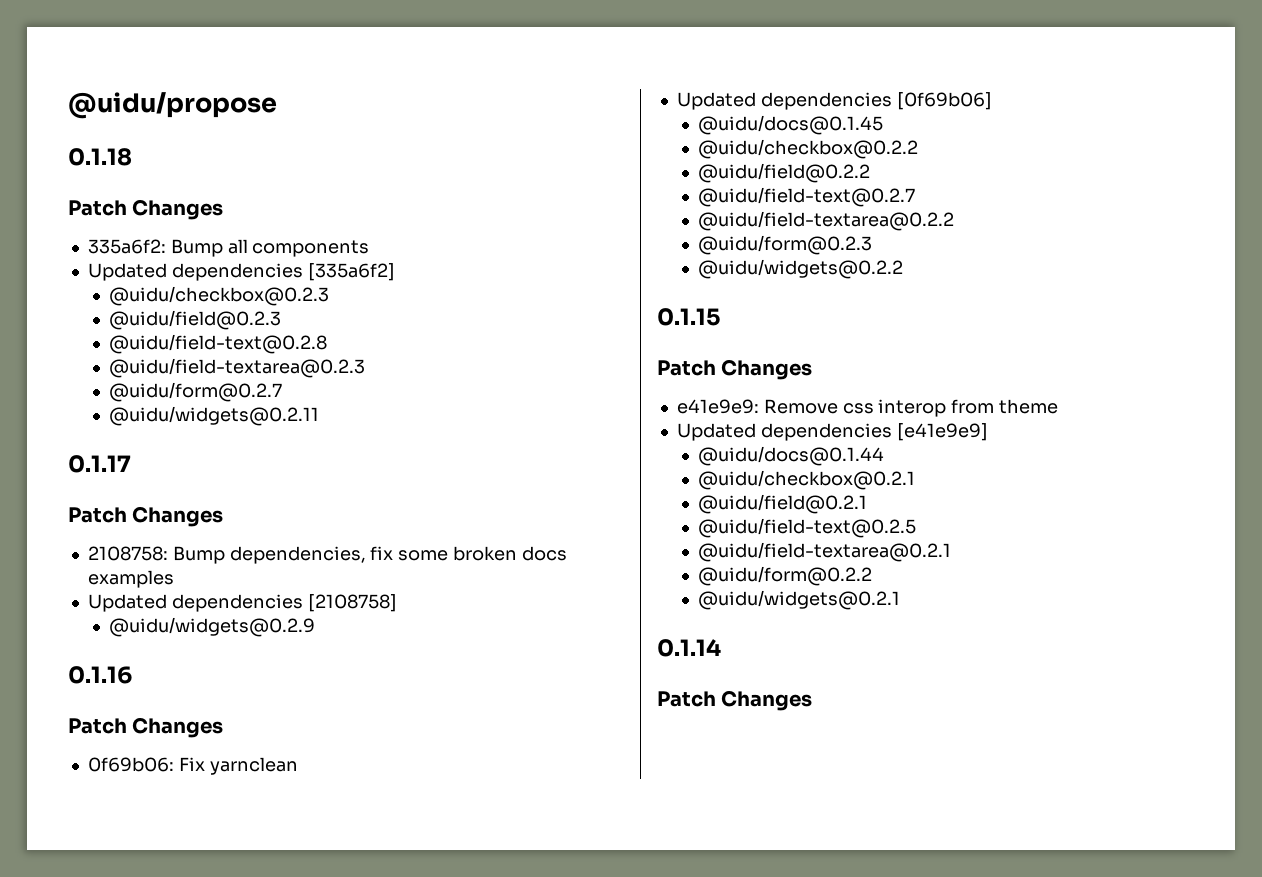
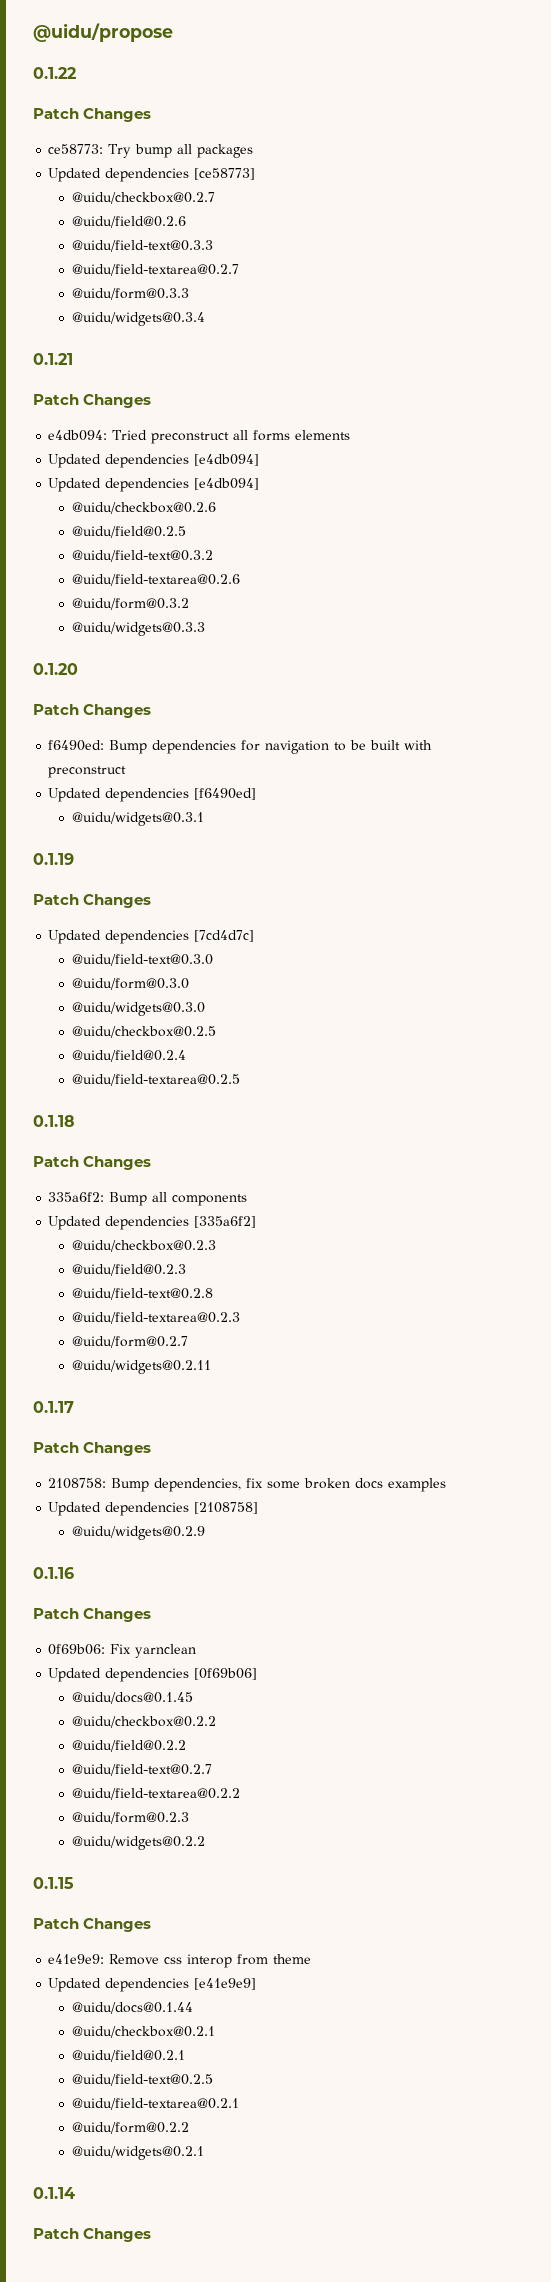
(277, 105) none -> [33,67,76,79] [33,108,152,122] [48,144,254,158] [48,168,256,182] [71,192,215,204] [71,216,186,228] [71,240,213,252] [71,264,239,276] [71,288,189,300] [71,312,205,326] [33,353,73,365] [33,394,152,408] [48,430,351,444] [48,454,260,468] [48,478,260,492] [71,502,216,514] [71,526,186,538] [71,550,213,562] [71,574,240,586] [71,598,189,610] [71,622,205,636] [33,663,78,675] [33,704,152,718] [48,740,433,754] [48,766,127,778] [48,788,257,802] [71,812,204,826] [33,853,74,865] [33,894,152,908] [48,930,255,944] [71,954,213,966] [71,978,189,990] [71,1002,205,1016] [71,1026,216,1038] [71,1050,186,1062] [71,1074,240,1086] // 0.1.22 // Patch Changes // ce58773: Try bump all packages // Updated dependencies [ce58773] // @uidu/checkbox@0.2.7 // @uidu/field@0.2.6 // @uidu/field-text@0.3.3 // @uidu/field-textarea@0.2.7 // @uidu/form@0.3.3 // @uidu/widgets@0.3.4 // 0.1.21 // Patch Changes // e4db094: Tried preconstruct all forms elements // Updated dependencies [e4db094] // Updated dependencies [e4db094] // @uidu/checkbox@0.2.6 // @uidu/field@0.2.5 // @uidu/field-text@0.3.2 // @uidu/field-textarea@0.2.6 // @uidu/form@0.3.2 // @uidu/widgets@0.3.3 // 0.1.20 // Patch Changes // f6490ed: Bump dependencies for navigation to be built with preconstruct // Updated dependencies [f6490ed] // @uidu/widgets@0.3.1 // 0.1.19 // Patch Changes // Updated dependencies [7cd4d7c] // @uidu/field-text@0.3.0 // @uidu/form@0.3.0 // @uidu/widgets@0.3.0 // @uidu/checkbox@0.2.5 // @uidu/field@0.2.4 // @uidu/field-textarea@0.2.5

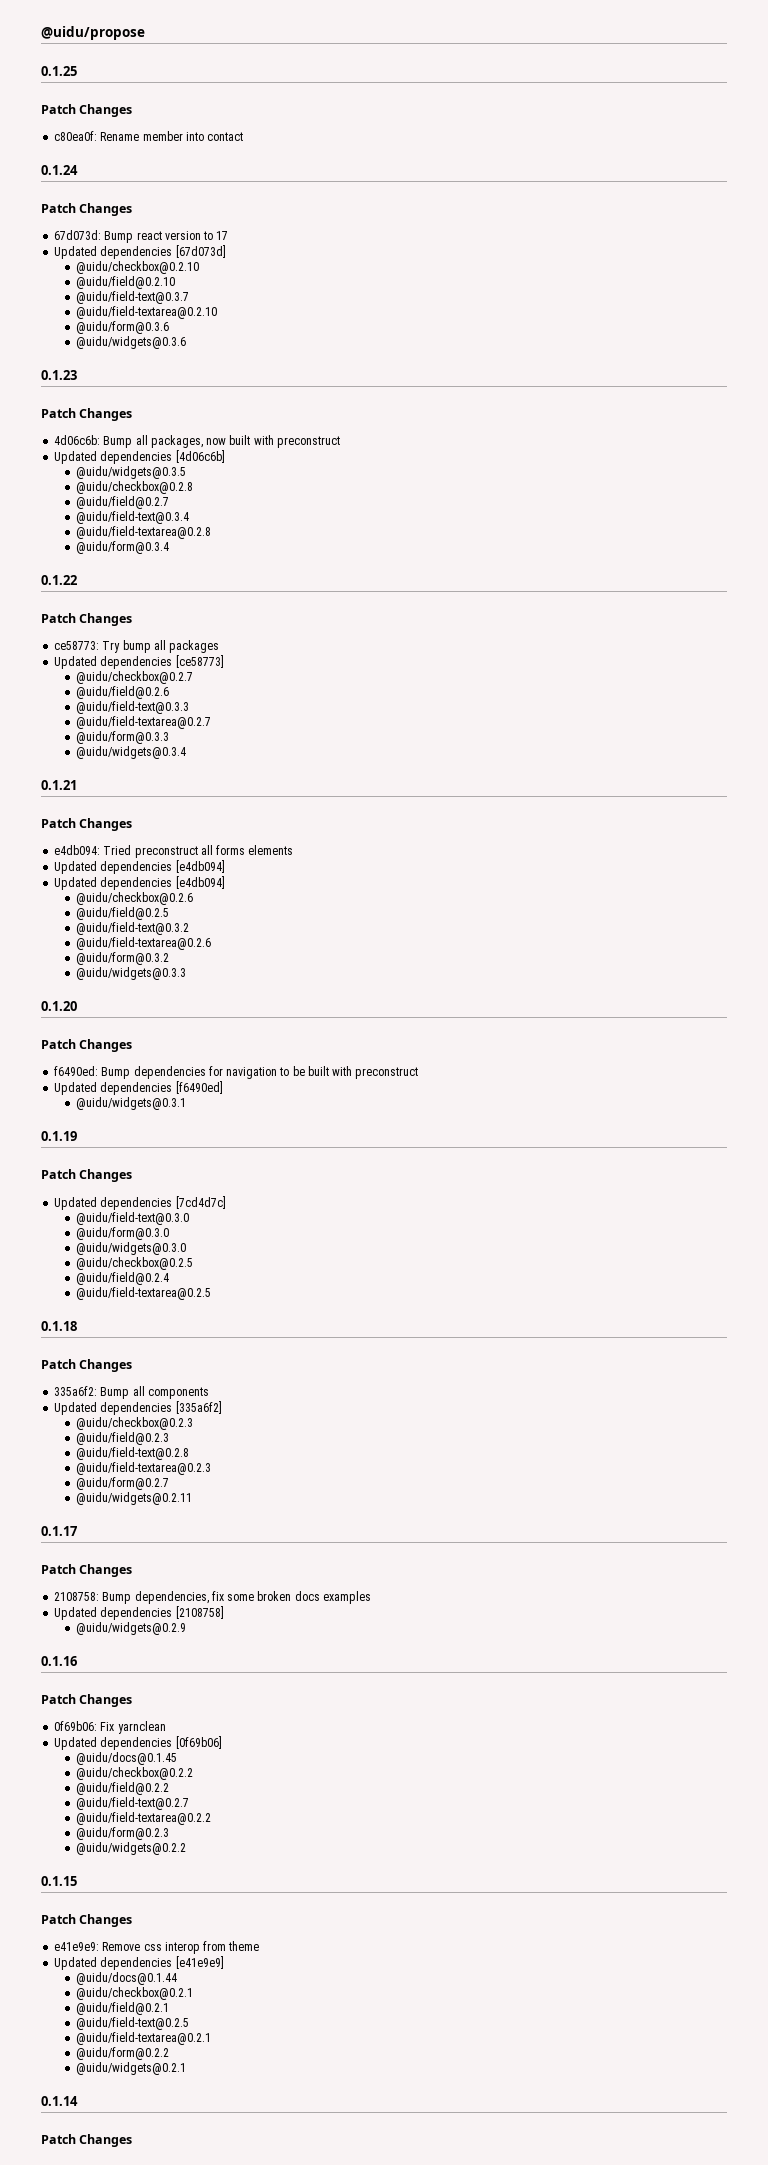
(173, 32) none -> [41,66,77,76] [41,104,133,117] [54,131,244,141] [41,165,78,175] [41,203,133,216] [54,230,229,243] [54,245,226,259] [75,261,199,274] [75,276,175,289] [75,291,189,304] [75,306,217,319] [75,321,169,334] [75,336,186,349] [41,370,77,380] [41,408,133,421] [54,435,340,448] [54,450,225,464] [75,466,186,479] [75,481,193,494] [75,496,169,509] [75,511,189,524] [75,526,211,539] [75,541,169,554] // 0.1.25 // Patch Changes // c80ea0f: Rename member into contact // 0.1.24 // Patch Changes // 67d073d: Bump react version to 17 // Updated dependencies [67d073d] // @uidu/checkbox@0.2.10 // @uidu/field@0.2.10 // @uidu/field-text@0.3.7 // @uidu/field-textarea@0.2.10 // @uidu/form@0.3.6 // @uidu/widgets@0.3.6 // 0.1.23 // Patch Changes // 4d06c6b: Bump all packages, now built with preconstruct // Updated dependencies [4d06c6b] // @uidu/widgets@0.3.5 // @uidu/checkbox@0.2.8 // @uidu/field@0.2.7 // @uidu/field-text@0.3.4 // @uidu/field-textarea@0.2.8 // @uidu/form@0.3.4

